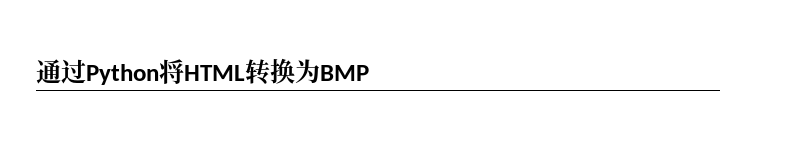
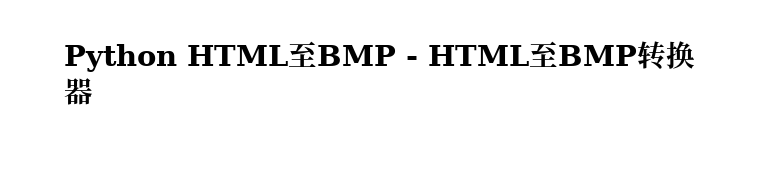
[36,58,369,85] 通过Python将HTML转换为BMP -> [64,41,695,72] [64,78,93,105] Python HTML至BMP - HTML至BMP转换器

